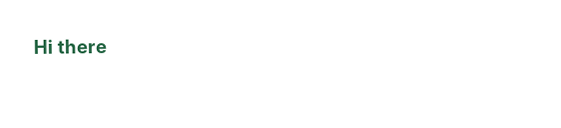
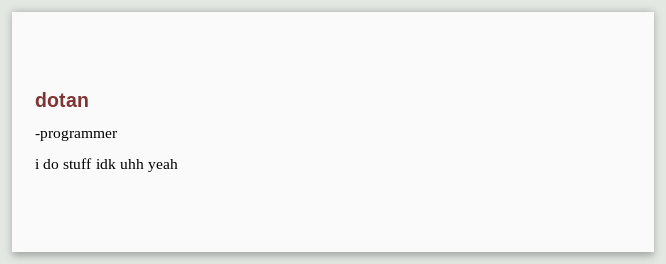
[33,39,107,54] Hi there -> [35,92,89,107] [35,130,118,141] [35,158,178,172] dotan // -programmer // i do stuff idk uhh yeah

